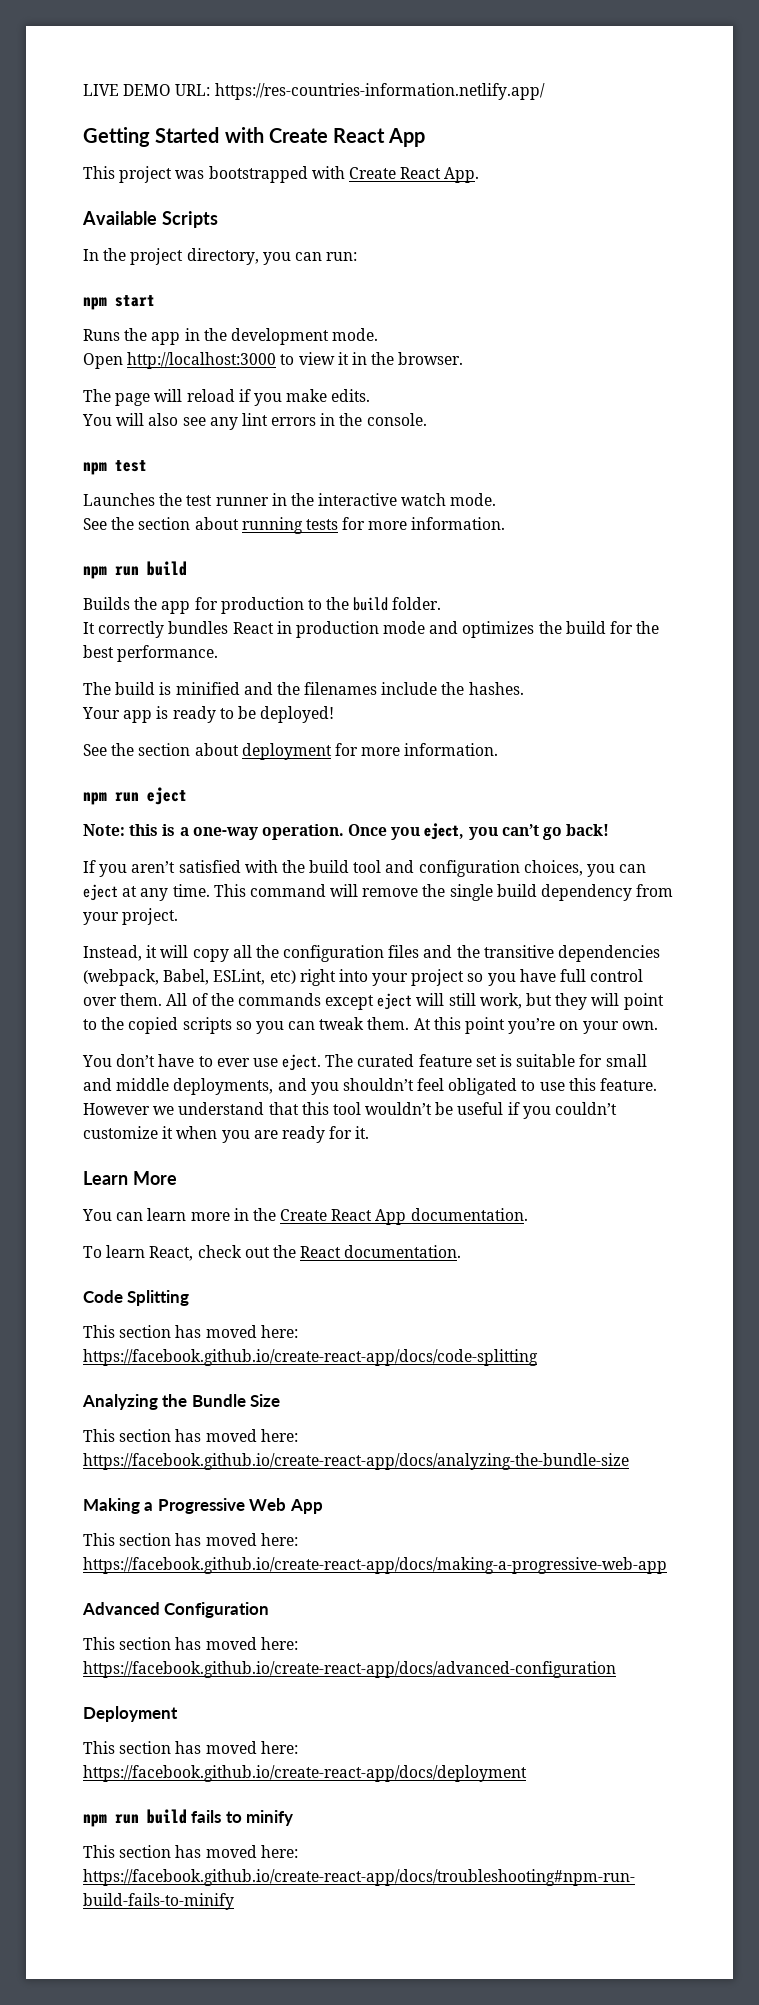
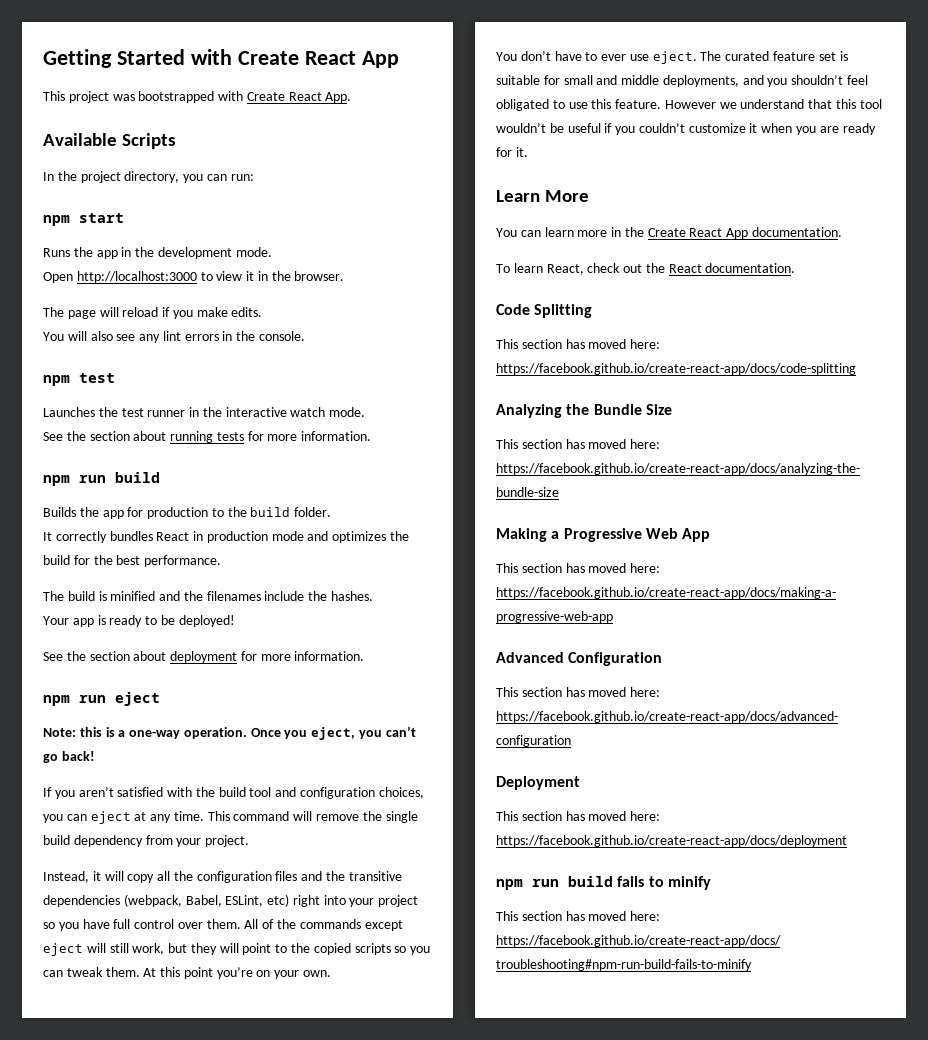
[83,83,545,100] LIVE DEMO URL: https://res-countries-information.netlify.app/ // -> (43, 58) none

